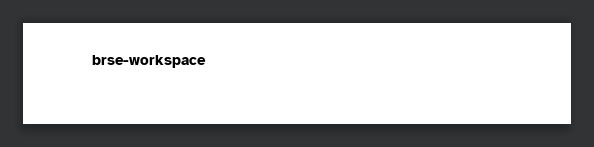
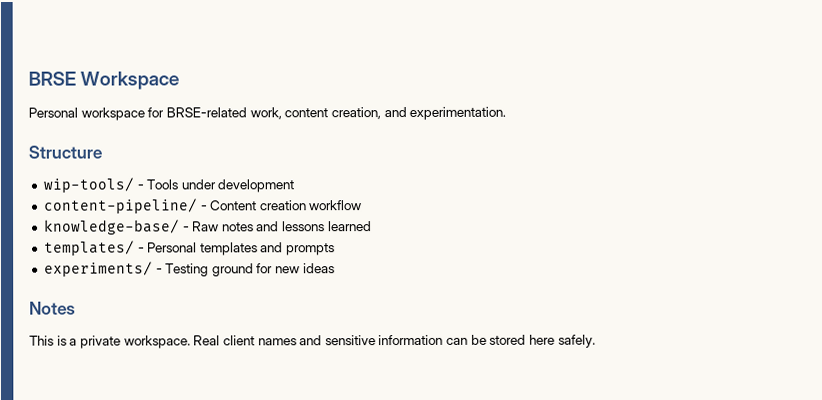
[92,55,206,68] brse-workspace -> [28,71,181,90] [28,106,507,121] [28,145,102,159] [42,177,295,193] [42,198,363,214] [43,219,372,235] [43,240,336,256] [43,261,335,277] [29,301,76,315] [29,334,596,349] BRSE Workspace // Personal workspace for BRSE-related work, content creation, and experimentation. // Structure // wip-tools/ - Tools under development // content-pipeline/ - Content creation workflow // knowledge-base/ - Raw notes and lessons learned // templates/ - Personal templates and prompts // experiments/ - Testing ground for new ideas // Notes // This is a private workspace. Real client names and sensitive information can be stored here safely.

